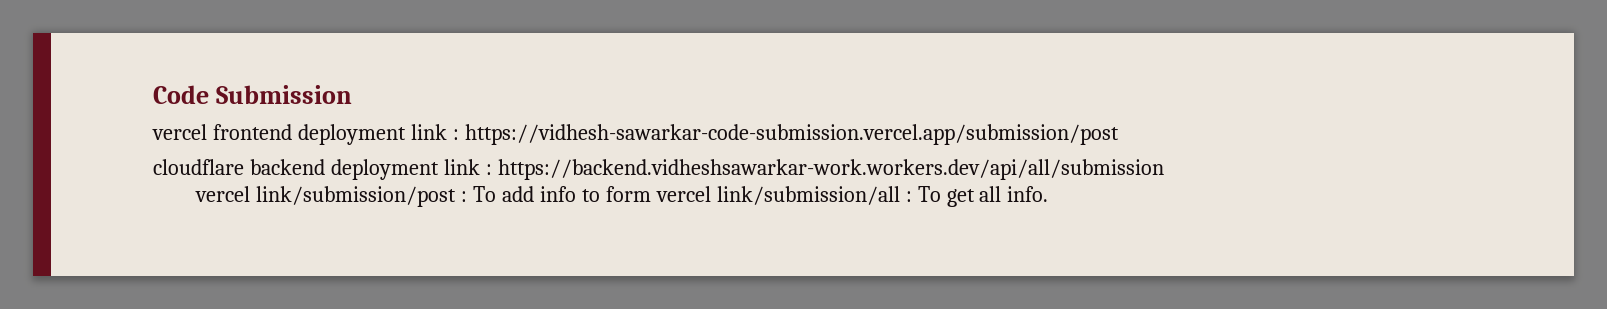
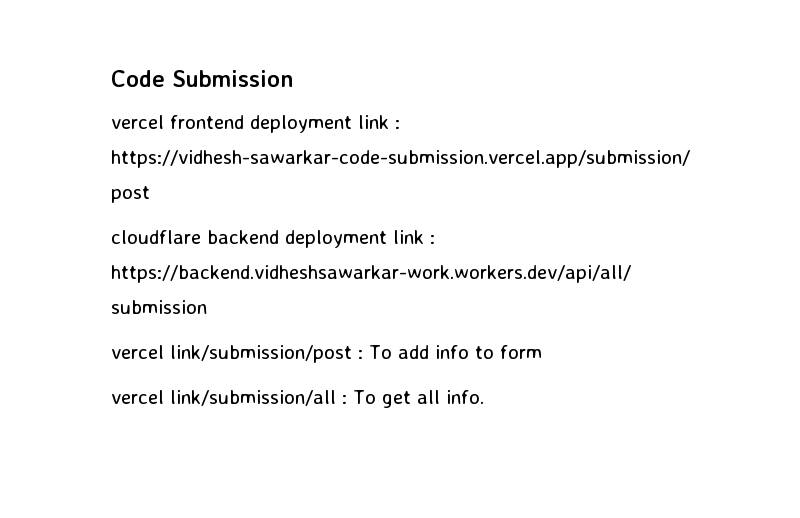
(651, 194) none -> (542, 352) //

